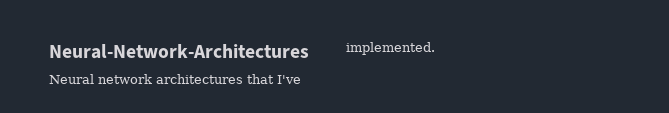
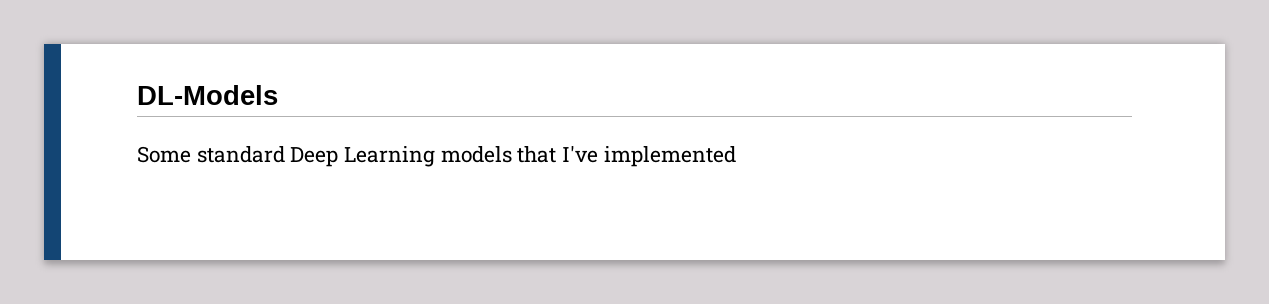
[49,44,309,59] [49,74,243,84] Neural-Network-Architectures // Neural network architectures -> [137,85,278,105] [137,146,512,167] DL-Models // Some standard Deep Learning models
[346,42,435,55] implemented. -> [603,146,736,167] implemented

